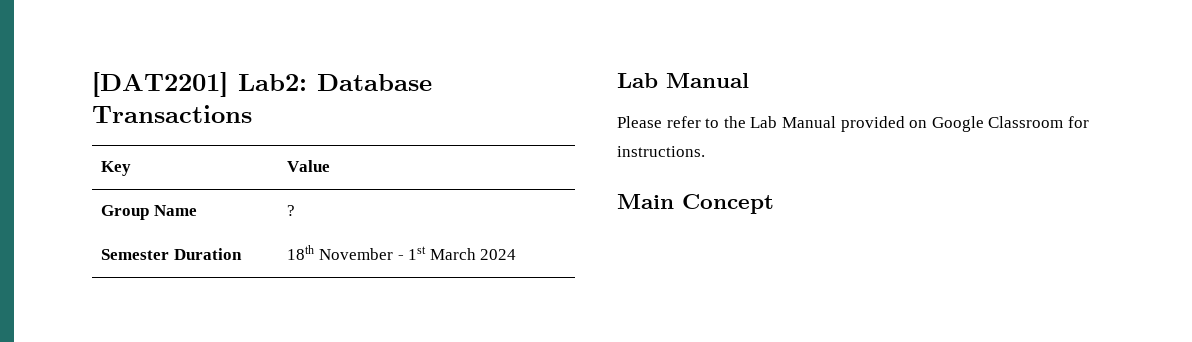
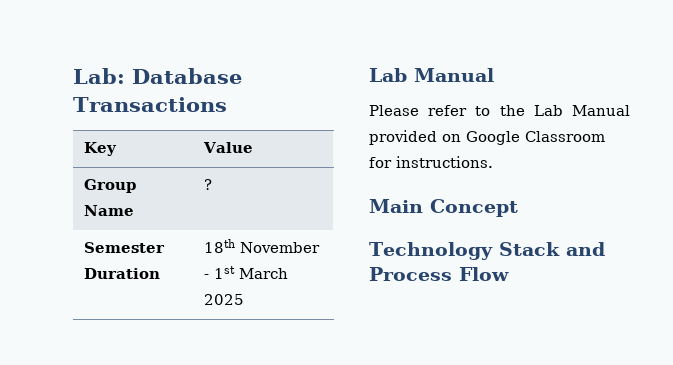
[92,72,307,97] [DAT2201] Lab2: -> [73,68,125,84] Lab:
[480,249,517,260] 2024 -> [203,294,244,305] 2025
(774, 204) none -> [369,242,605,260] [369,267,509,281] // Technology Stack and Process Flow

